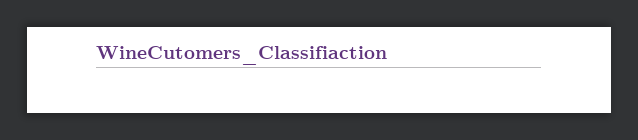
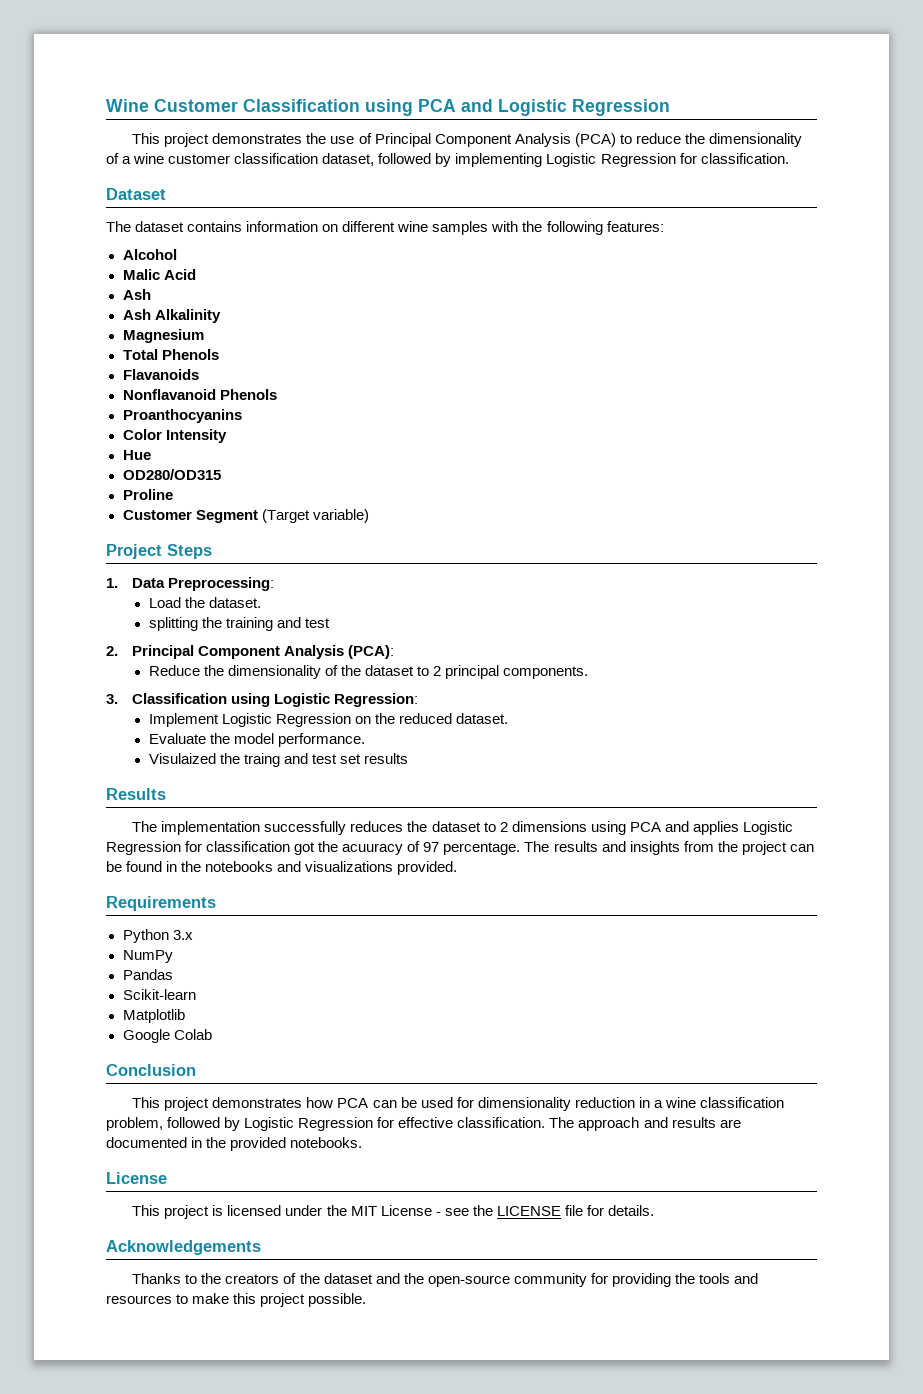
[96,46,387,65] WineCutomers_Classifiaction -> [106,99,670,116] [132,133,802,147] [106,153,789,167] [106,188,166,200] [106,221,664,235] [122,249,177,260] [122,269,196,280] [122,289,151,300] [122,309,221,323] [122,329,204,343] [122,349,219,360] [122,369,199,380] [122,389,277,400] [122,409,242,423] [122,429,227,443] [122,450,151,460] [122,469,221,480] [122,489,173,500] [122,509,369,523] [106,544,212,559] [106,577,275,591] [148,597,261,608] [148,617,330,631] [106,645,395,659] [148,665,589,679] [106,693,419,707] [148,713,508,727] [148,733,365,747] [148,753,408,767] [106,788,166,800] [132,821,793,835] [106,841,814,855] [106,861,458,875] [106,896,216,911] [122,929,193,943] [122,950,173,963] [122,969,173,980] [122,989,196,1000] [122,1009,185,1023] [122,1029,212,1043] [106,1064,196,1076] [132,1097,784,1111] [106,1117,741,1131] [106,1137,363,1151] [106,1172,167,1184] [132,1205,654,1219] [106,1240,261,1255] [132,1273,759,1287] [106,1293,367,1307] Wine Customer Classification using PCA and Logistic Regression // This project demonstrates the use of Principal Component Analysis (PCA) to reduce the dimensionality of a wine customer classification dataset, followed by implementing Logistic Regression for classification. // Dataset // The dataset contains information on different wine samples with the following features: // Alcohol // Malic Acid // Ash // Ash Alkalinity // Magnesium // Total Phenols // Flavanoids // Nonflavanoid Phenols // Proanthocyanins // Color Intensity // Hue // OD280/OD315 // Proline // Customer Segment (Target variable) // Project Steps // 1. Data Preprocessing: // Load the dataset. // splitting the training and test // 2. Principal Component Analysis (PCA): // Reduce the dimensionality of the dataset to 2 principal components. // 3. Classification using Logistic Regression: // Implement Logistic Regression on the reduced dataset. // Evaluate the model performance. // Visulaized the traing and test set results // Results // The implementation successfully reduces the dataset to 2 dimensions using PCA and applies Logistic Regression for classification got the acuuracy of 97 percentage. The results and insights from the project can be found in the notebooks and visualizations provided. // Requirements // Python 3.x // NumPy // Pandas // Scikit-learn // Matplotlib // Google Colab // Conclusion // This project demonstrates how PCA can be used for dimensionality reduction in a wine classification problem, followed by Logistic Regression for effective classification. The approach and results are documented in the provided notebooks. // License // This project is licensed under the MIT License - see the LICENSE file for details. // Acknowledgements // Thanks to the creators of the dataset and the open-source community for providing the tools and resources to make this project possible.

